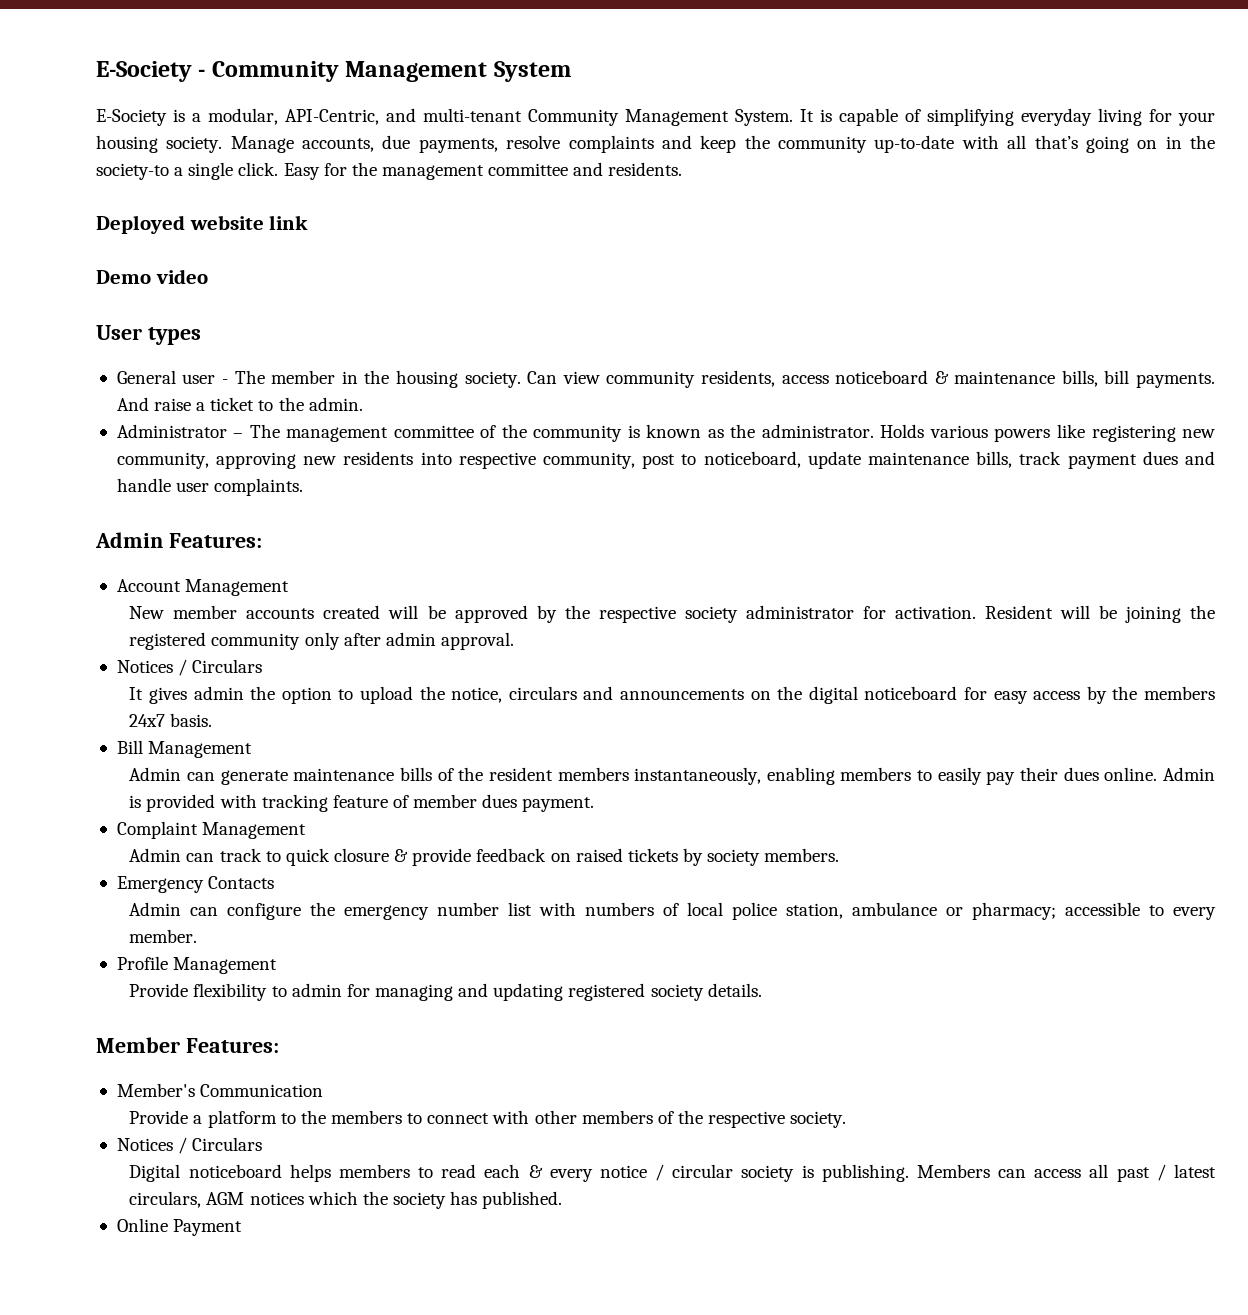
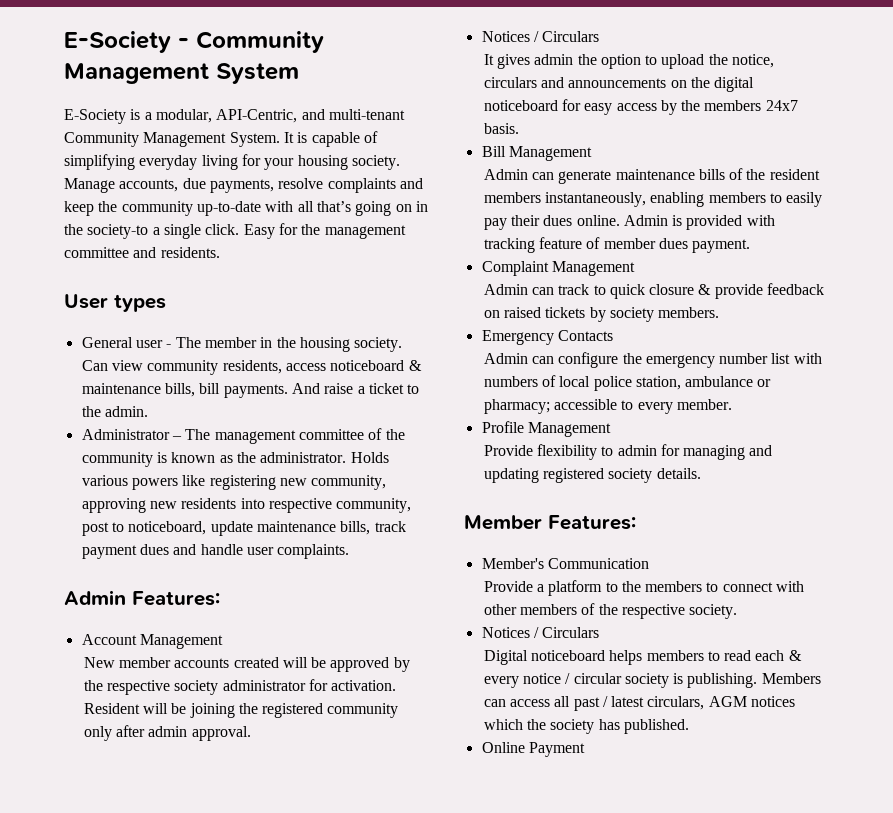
[96,215,309,234] [96,269,208,284] // Deployed website link // Demo video -> (220, 252) none

